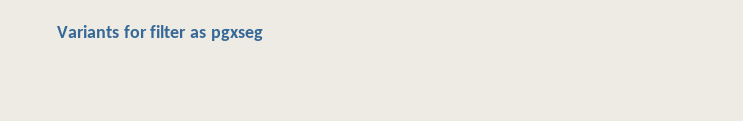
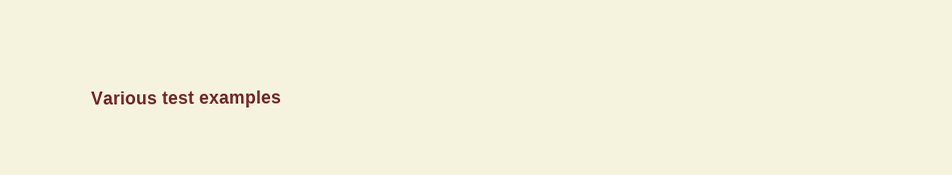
[57,25,263,41] Variants for filter as pgxseg -> [91,90,282,108] Various test examples

